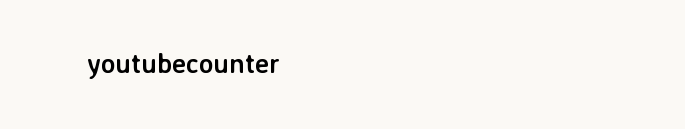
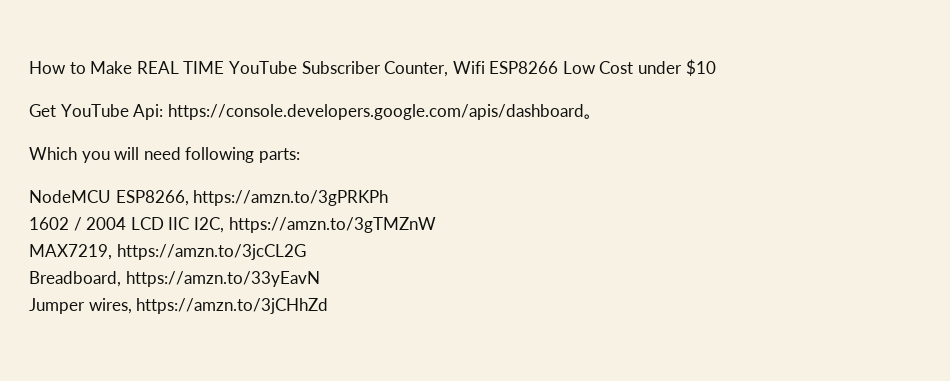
[87,53,280,79] youtubecounter -> [29,59,716,77] [29,104,601,120] [29,147,300,163] [29,190,389,206] [29,217,436,233] [29,244,306,260] [29,271,320,287] [29,298,329,314] How to Make REAL TIME YouTube Subscriber Counter, Wifi ESP8266 Low Cost under $10 // Get YouTube Api: https://console.developers.google.com/apis/dashboard。 // Which you will need following parts: // NodeMCU ESP8266, https://amzn.to/3gPRKPh // 1602 / 2004 LCD IIC I2C, https://amzn.to/3gTMZnW // MAX7219, https://amzn.to/3jcCL2G // Breadboard, https://amzn.to/33yEavN // Jumper wires, https://amzn.to/3jCHhZd

